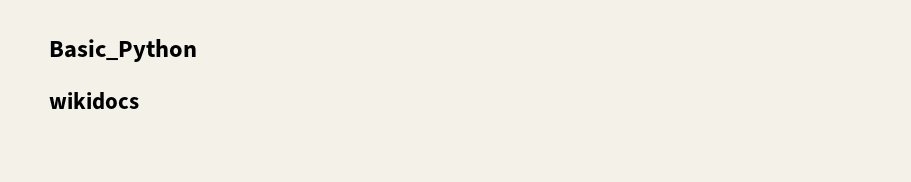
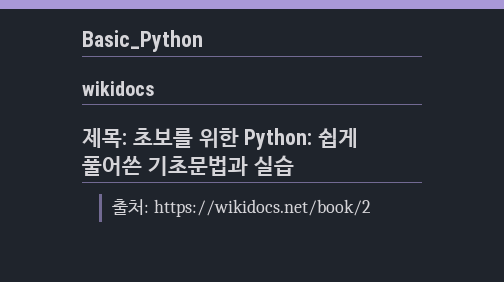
(139, 101) none -> [82,128,359,150] [82,155,294,176] [111,199,371,217] // 제목: 초보를 위한 Python: 쉽게 풀어쓴 기초문법과 실습 // 출처: https://wikidocs.net/book/2

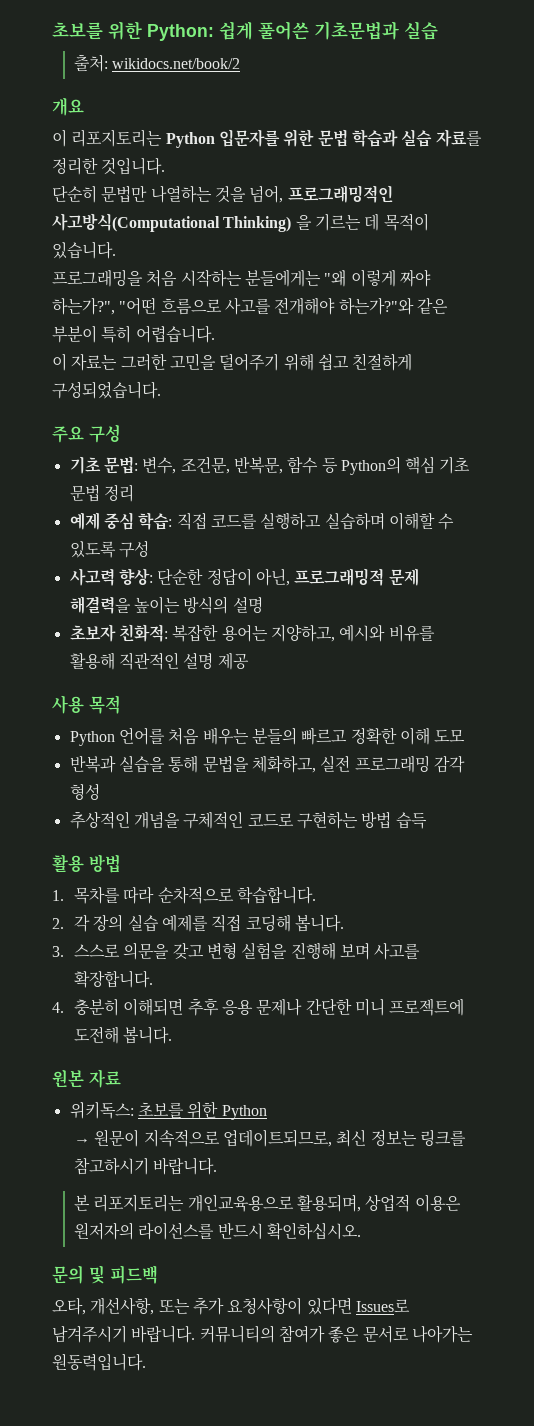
[82,30,203,52] [82,81,155,96] [82,128,127,148] Basic_Python // wikidocs // 제목: -> (52, 31) none
[153,199,371,217] https://wikidocs.net/book/2 -> [112,58,241,69] [52,97,84,116] [52,129,482,148] [52,157,166,175] [52,185,393,203] [52,213,429,232] [52,241,116,259] [52,269,431,287] [52,297,448,315] [52,325,215,343] [52,353,413,371] [52,381,161,399] [52,424,121,443] [69,456,471,475] [69,484,134,502] [69,512,455,530] [69,540,149,558] [69,568,419,586] [69,596,263,614] [69,624,435,642] [69,652,249,670] [52,695,121,714] [69,727,466,746] [69,755,465,773] [69,783,100,800] [69,811,427,829] [52,854,121,873] [52,886,317,904] [52,914,344,932] [52,942,421,960] [74,970,154,988] [52,998,465,1016] [74,1026,173,1044] [52,1069,121,1088] [69,1101,267,1120] [74,1129,466,1147] [74,1157,218,1175] [74,1194,461,1212] [74,1222,362,1240] [52,1265,158,1284] [52,1297,410,1315] [52,1325,473,1343] [52,1353,146,1371] wikidocs.net/book/2 // 개요 // 이 리포지토리는 Python 입문자를 위한 문법 학습과 실습 자료를 정리한 것입니다. // 단순히 문법만 나열하는 것을 넘어, 프로그래밍적인 사고방식(Computational Thinking) 을 기르는 데 목적이 있습니다. // 프로그래밍을 처음 시작하는 분들에게는 "왜 이렇게 짜야 하는가?", "어떤 흐름으로 사고를 전개해야 하는가?"와 같은 부분이 특히 어렵습니다. // 이 자료는 그러한 고민을 덜어주기 위해 쉽고 친절하게 구성되었습니다. // 주요 구성 // 기초 문법: 변수, 조건문, 반복문, 함수 등 Python의 핵심 기초 문법 정리 // 예제 중심 학습: 직접 코드를 실행하고 실습하며 이해할 수 있도록 구성 // 사고력 향상: 단순한 정답이 아닌, 프로그래밍적 문제 해결력을 높이는 방식의 설명 // 초보자 친화적: 복잡한 용어는 지양하고, 예시와 비유를 활용해 직관적인 설명 제공 // 사용 목적 // Python 언어를 처음 배우는 분들의 빠르고 정확한 이해 도모 // 반복과 실습을 통해 문법을 체화하고, 실전 프로그래밍 감각 형성 // 추상적인 개념을 구체적인 코드로 구현하는 방법 습득 // 활용 방법 // 1. 목차를 따라 순차적으로 학습합니다. // 2. 각 장의 실습 예제를 직접 코딩해 봅니다. // 3. 스스로 의문을 갖고 변형 실험을 진행해 보며 사고를 확장합니다. // 4. 충분히 이해되면 추후 응용 문제나 간단한 미니 프로젝트에 도전해 봅니다. // 원본 자료 // 위키독스: 초보를 위한 Python // → 원문이 지속적으로 업데이트되므로, 최신 정보는 링크를 참고하시기 바랍니다. // 본 리포지토리는 개인교육용으로 활용되며, 상업적 이용은 원저자의 라이선스를 반드시 확인하십시오. // 문의 및 피드백 // 오타, 개선사항, 또는 추가 요청사항이 있다면 Issues로 남겨주시기 바랍니다. 커뮤니티의 참여가 좋은 문서로 나아가는 원동력입니다.

